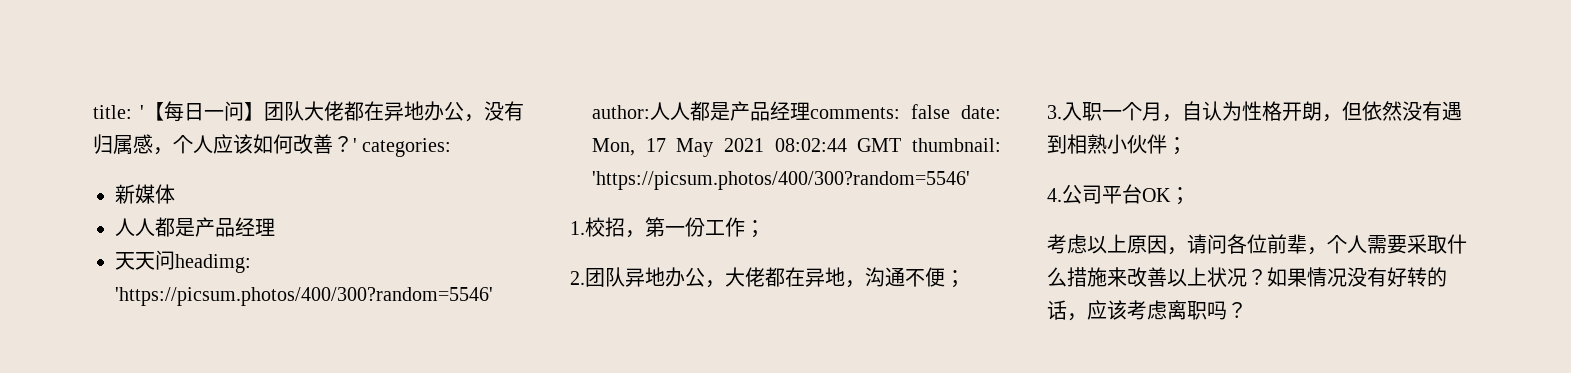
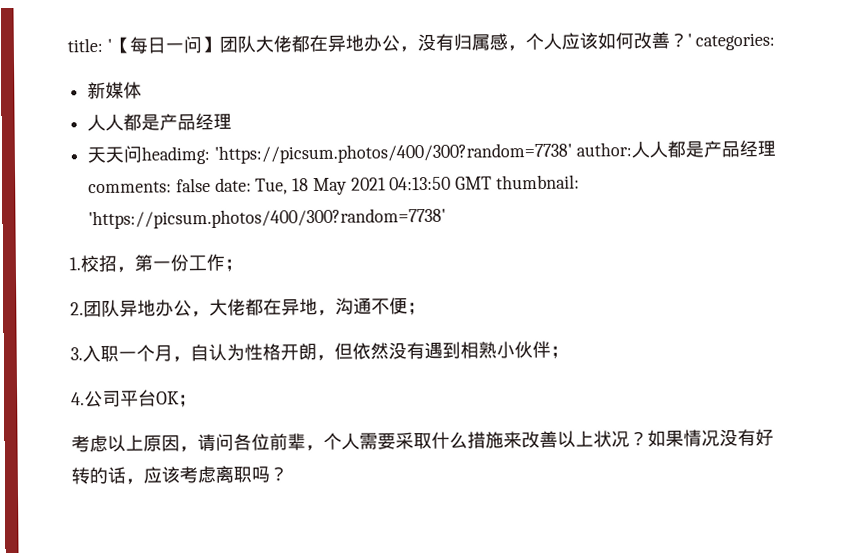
[115,287,493,306] 'https://picsum.photos/400/300?random=5546' -> [213,142,572,164] 'https://picsum.photos/400/300?random=7738'
[592,138,666,156] Mon, 17 -> [255,178,310,195] Tue, 18
[774,138,847,152] 08:02:44 -> [389,176,452,191] 04:13:50
[592,171,970,190] 'https://picsum.photos/400/300?random=5546' -> [88,207,447,230] 'https://picsum.photos/400/300?random=7738'

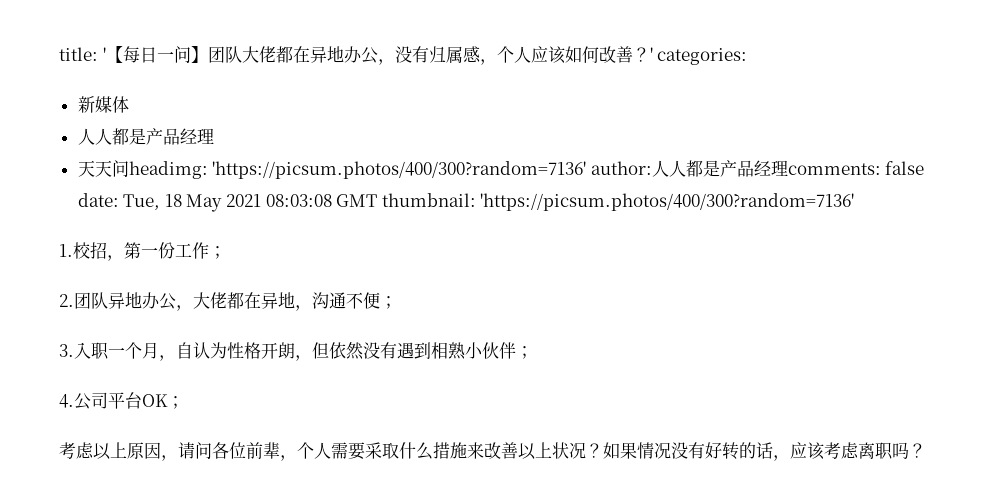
[213,142,572,164] 'https://picsum.photos/400/300?random=7738' -> [212,161,587,179] 'https://picsum.photos/400/300?random=7136'
[389,176,452,191] 04:13:50 -> [265,194,332,207] 08:03:08
[88,207,447,230] 'https://picsum.photos/400/300?random=7738' -> [480,193,855,211] 'https://picsum.photos/400/300?random=7136'

